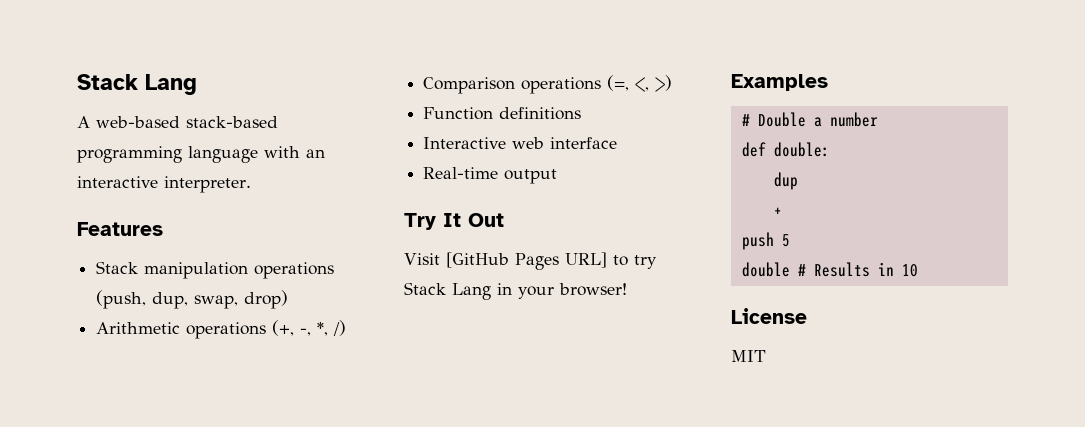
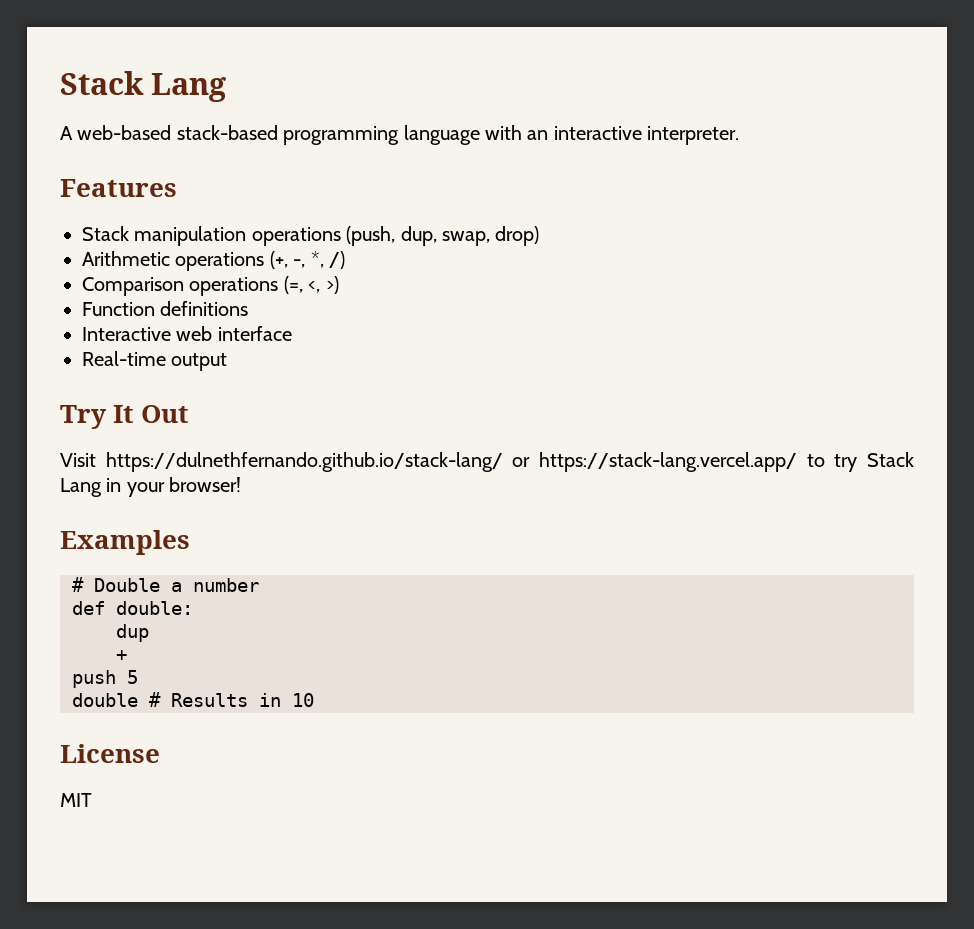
[445,252,607,270] [GitHub Pages URL] -> [105,452,797,472] https://dulnethfernando.github.io/stack-lang/ or https://stack-lang.vercel.app/

